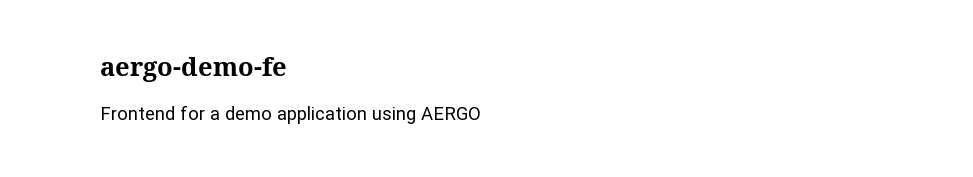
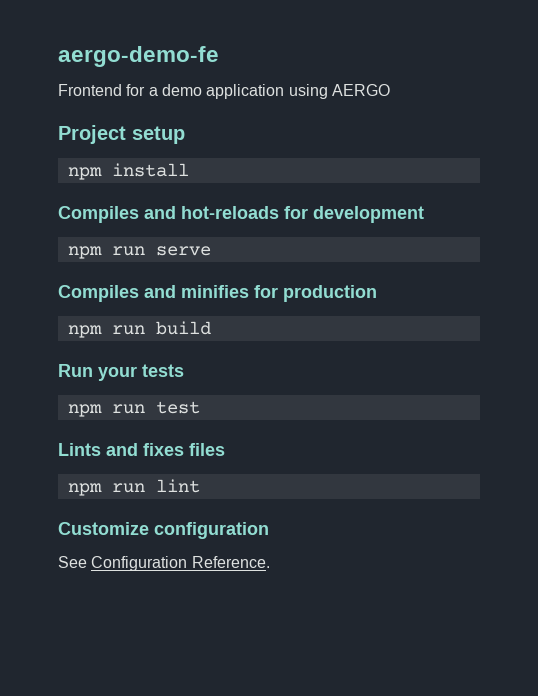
(481, 113) none -> [58,125,185,144] [67,163,189,180] [58,206,424,223] [67,246,211,259] [58,285,377,302] [67,321,211,338] [58,364,184,381] [67,401,200,417] [58,443,225,456] [67,479,200,496] [58,522,269,539] [58,556,270,571] // Project setup // npm install // Compiles and hot-reloads for development // npm run serve // Compiles and minifies for production // npm run build // Run your tests // npm run test // Lints and fixes files // npm run lint // Customize configuration // See Configuration Reference.

